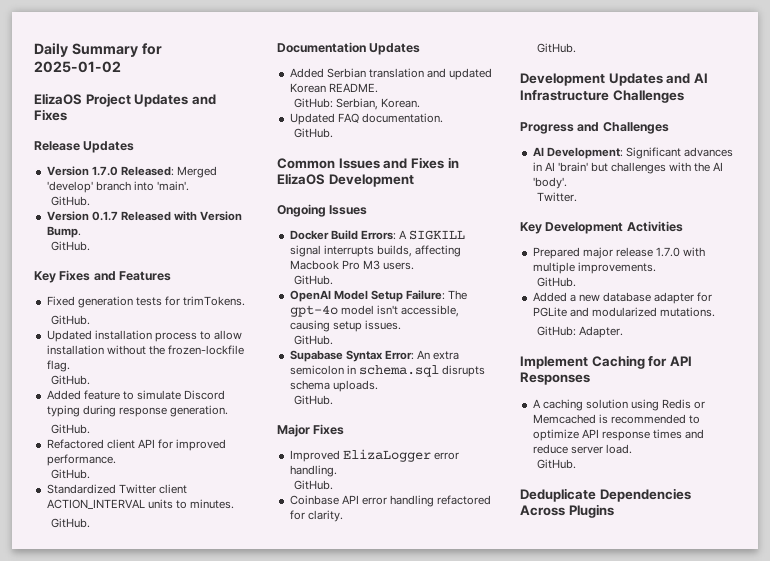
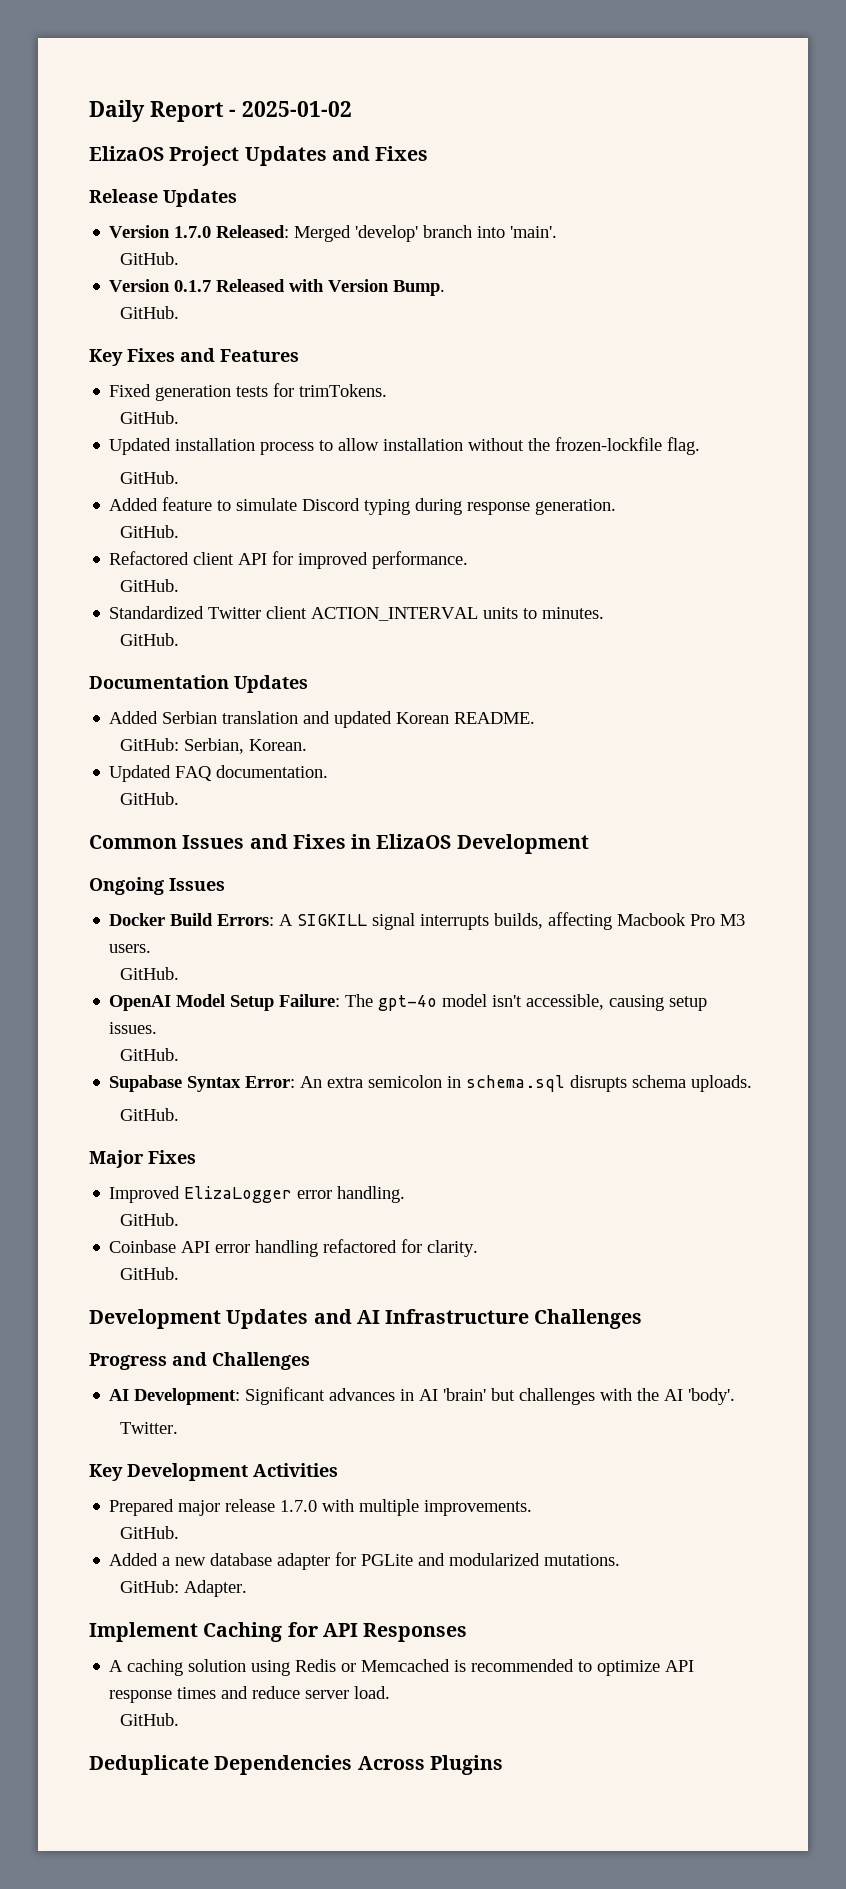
[71,43,162,57] Summary for -> [149,101,237,122] Report -

